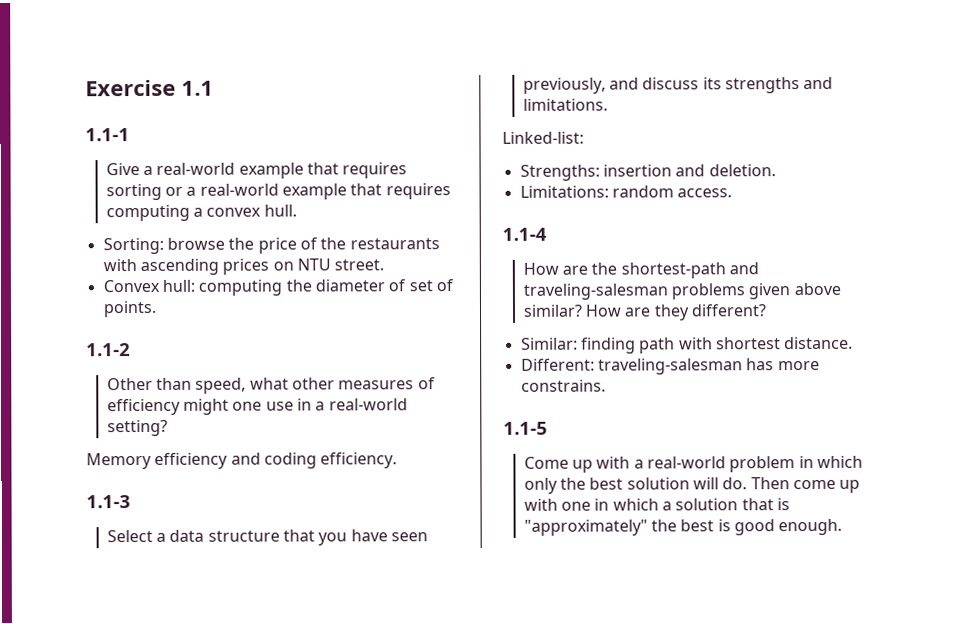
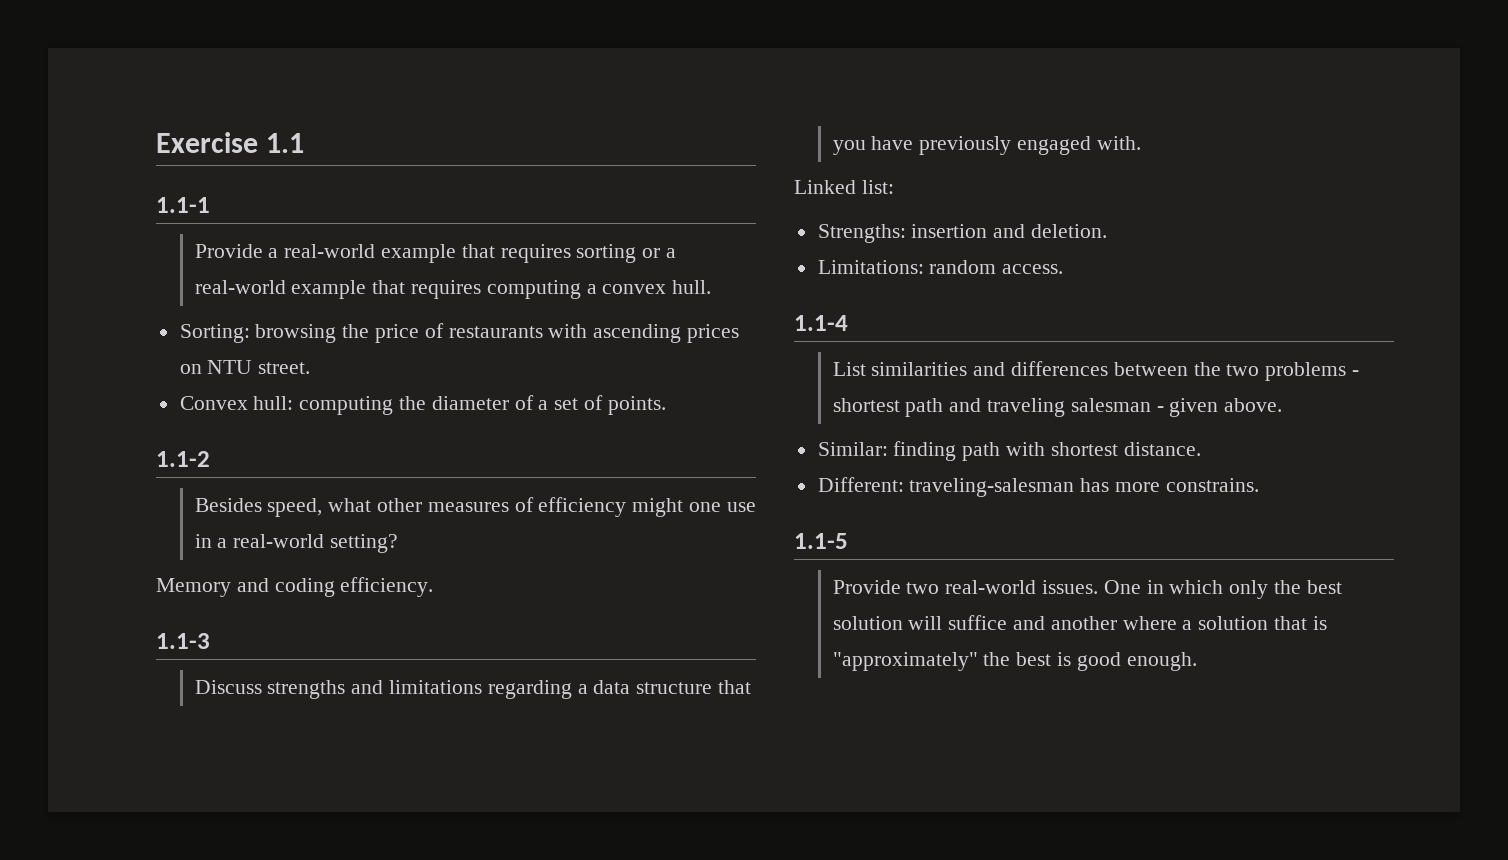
[105,163,140,176] Give -> [194,244,263,258] Provide
[166,237,225,250] browse -> [255,324,337,343] browsing
[320,237,347,250] the -> (444, 330) none
(407, 285) none -> [538,400,549,410] a
[106,377,193,391] Other than -> [194,498,262,512] Besides
[154,452,229,469] efficiency -> (231, 587) none
[106,529,153,543] Select -> [194,680,572,699] Discuss strengths and limitations regarding
[390,532,428,542] [522,76,834,94] [522,98,608,111] [502,131,584,144] seen previously, and discuss its strengths and limitations. // Linked-list: -> [919,136,1141,155] [794,180,894,194] previously engaged with. // Linked list:
[522,262,760,279] [522,282,841,300] [522,304,768,321] How are the shortest-path and traveling-salesman problems given above similar? How are they different? -> [832,361,1360,381] [832,398,1283,417] List similarities and differences between the two problems - shortest path and traveling salesman - given above.
[523,456,796,473] Come up with a real-world problem -> [832,580,1141,594] Provide two real-world issues. One
[722,477,861,493] [523,498,659,511] do. Then come up with one in which -> [948,615,1177,630] suffice and another where

